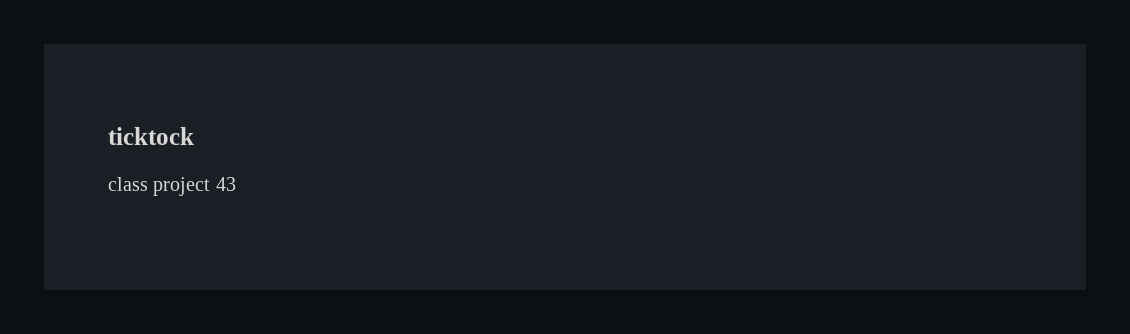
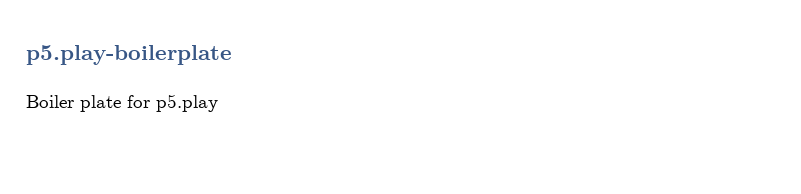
[108,127,194,145] [108,177,236,196] ticktock // class project 43 -> [26,45,232,65] [26,94,218,112] p5.play-boilerplate // Boiler plate for p5.play

